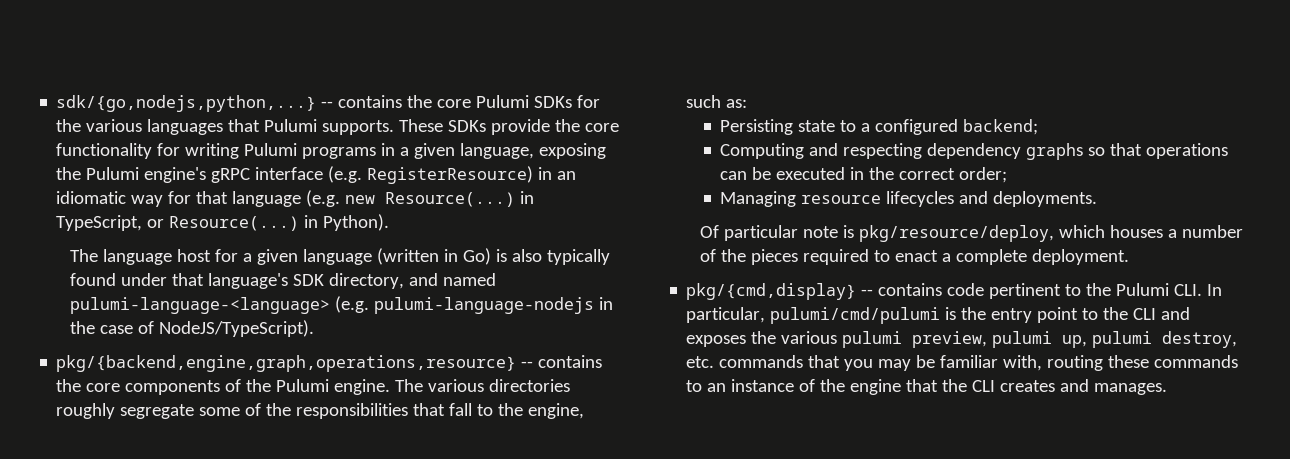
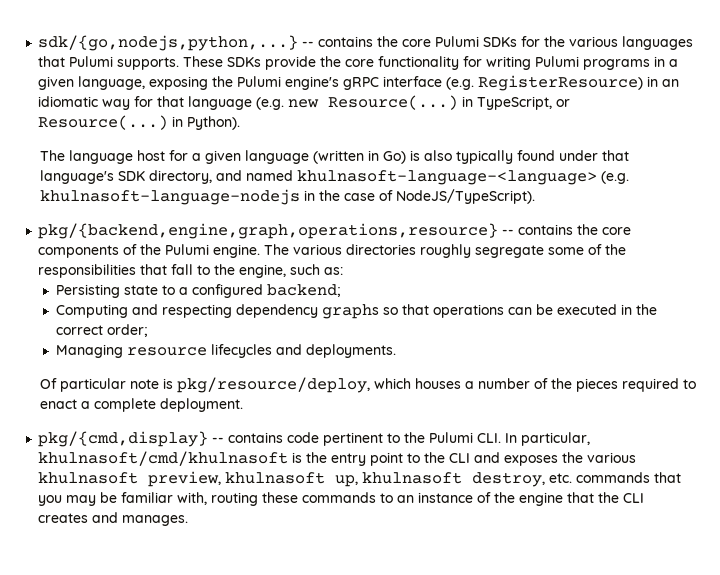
[70,296,595,314] pulumi-language-<language> (e.g. pulumi-language-nodejs -> [297,170,630,185] [40,189,301,205] khulnasoft-language-<language> (e.g. khulnasoft-language-nodejs
[770,307,941,324] pulumi/cmd/pulumi -> [38,451,289,466] khulnasoft/cmd/khulnasoft
[842,331,1153,348] pulumi preview, pulumi up, pulumi -> [38,471,463,487] khulnasoft preview, khulnasoft up, khulnasoft

